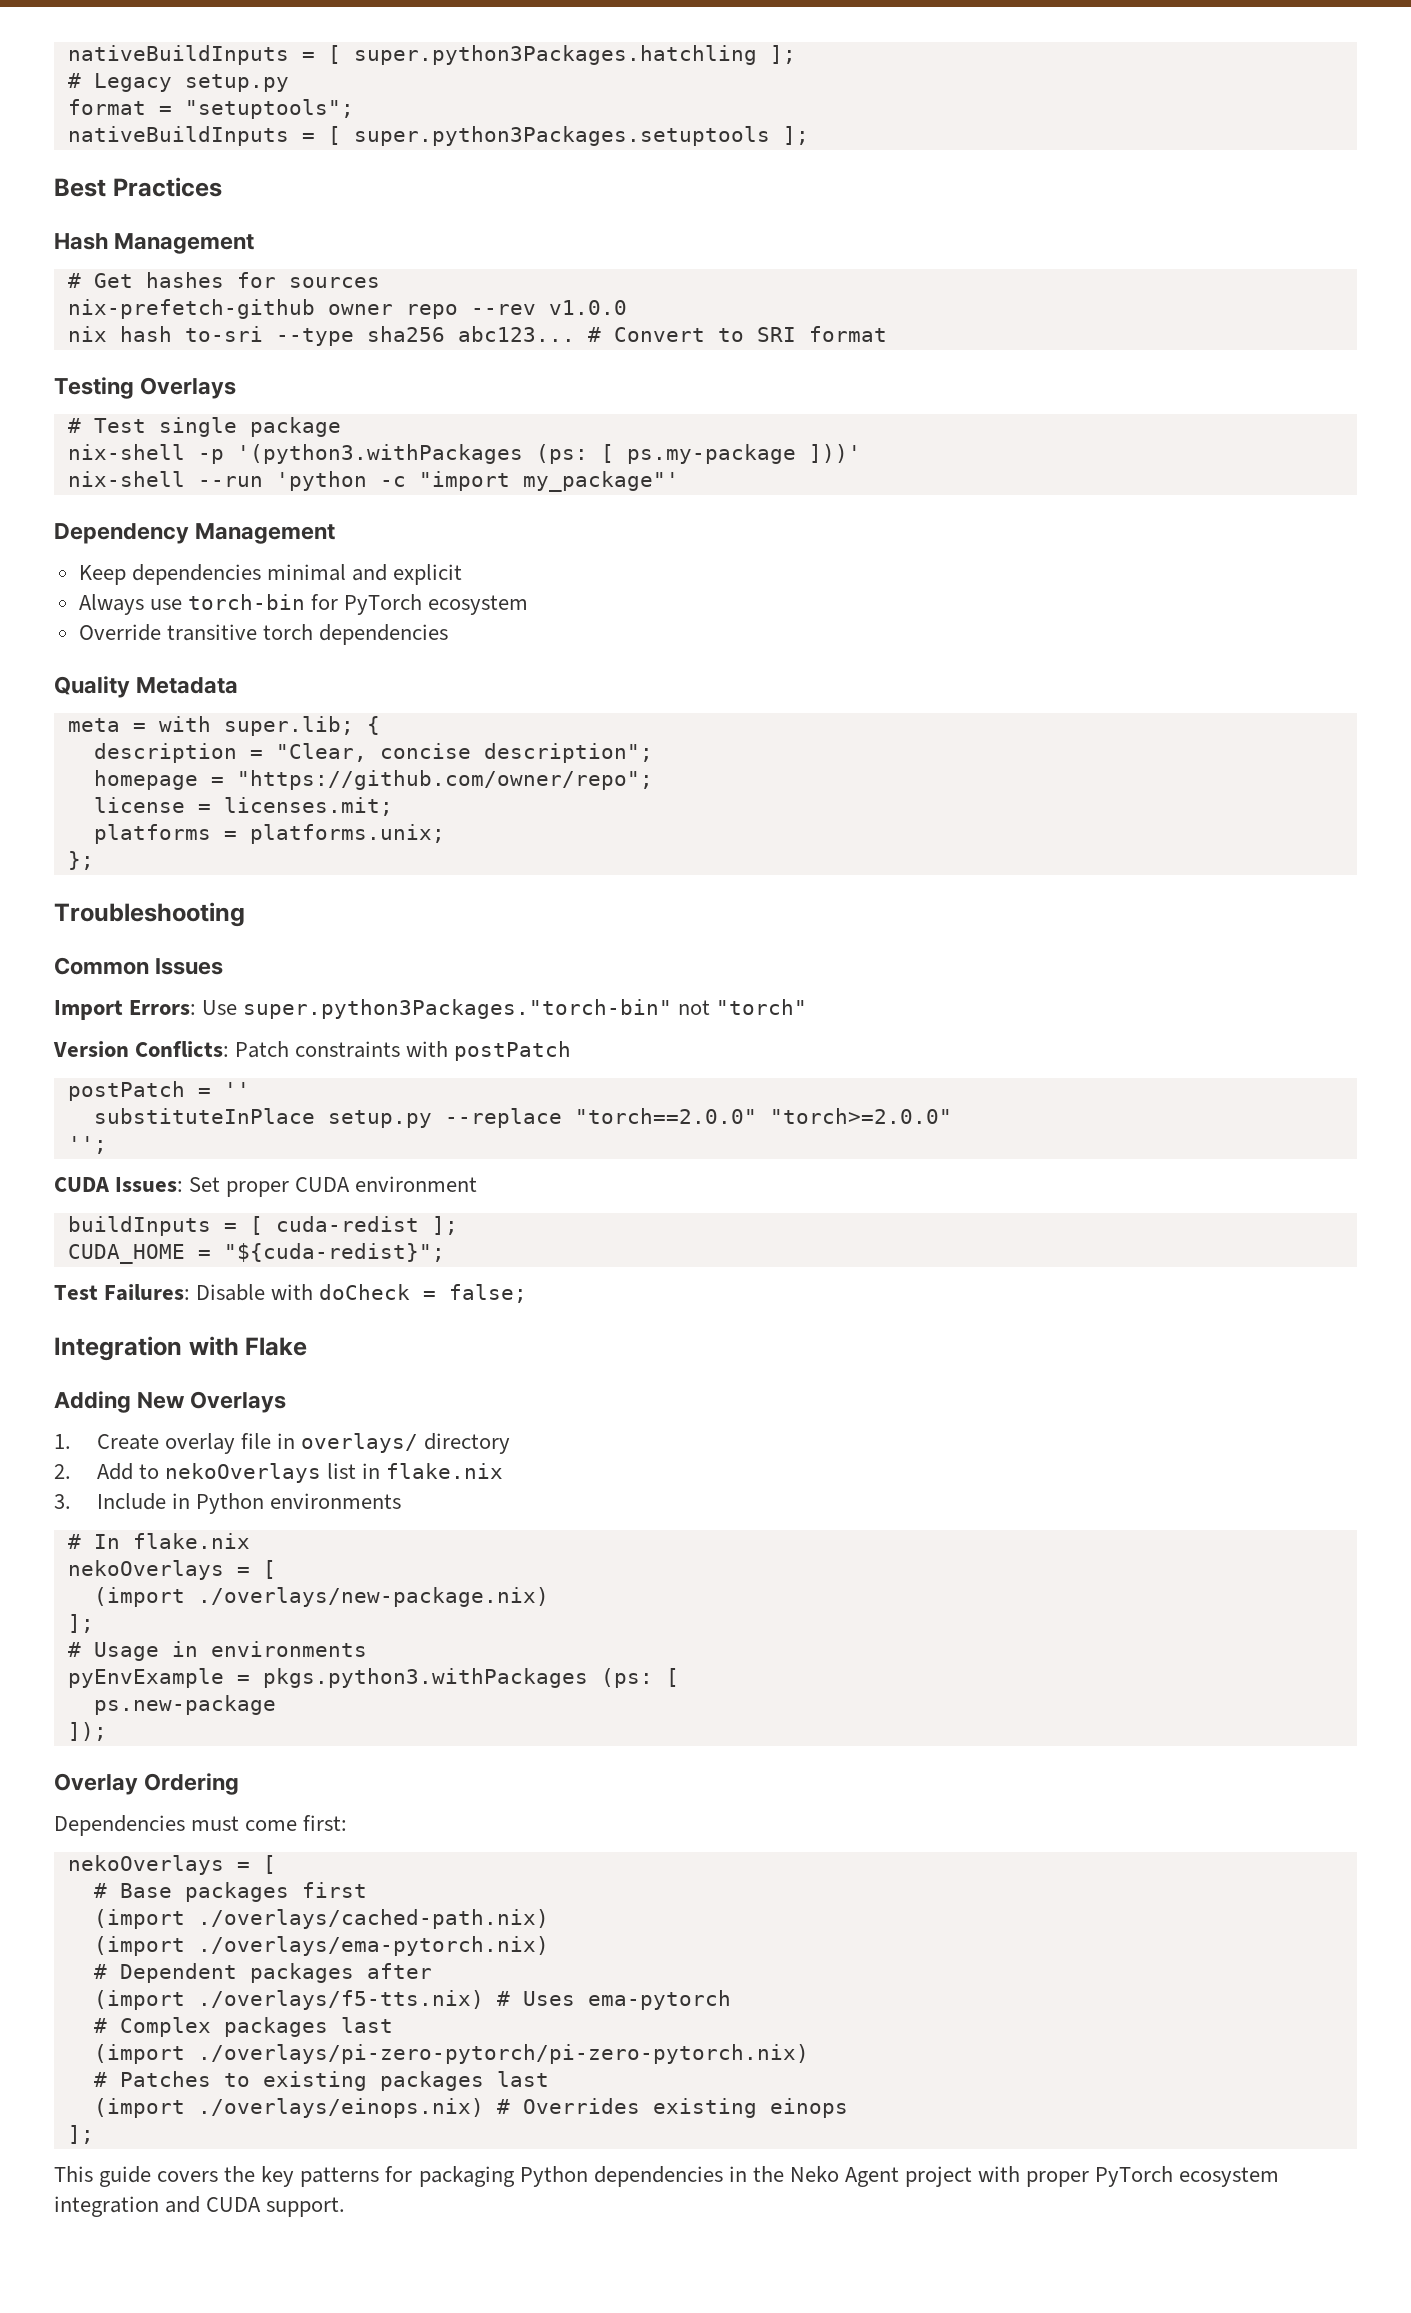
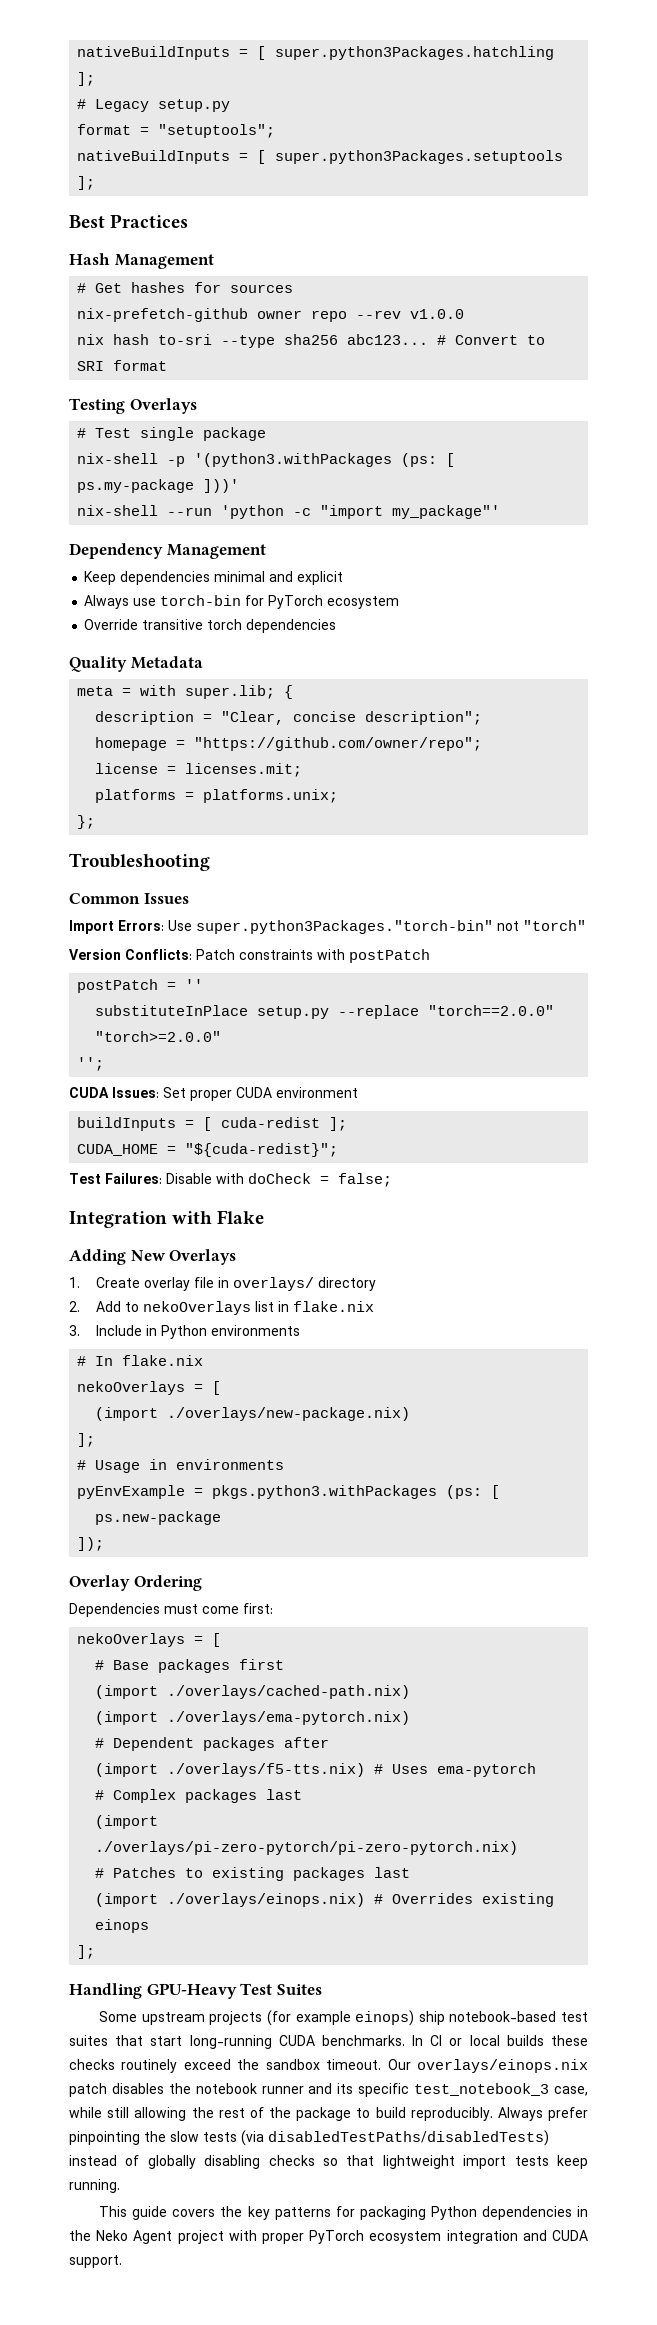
(94, 2134) none -> [69,1983,322,1999] [99,2010,588,2026] [69,2035,588,2049] [69,2059,588,2073] [69,2083,589,2097] [69,2107,588,2121] [69,2130,549,2146] [69,2155,588,2169] [69,2179,120,2193] // Handling GPU-Heavy Test Suites // Some upstream projects (for example einops) ship notebook-based test suites that start long-running CUDA benchmarks. In CI or local builds these checks routinely exceed the sandbox timeout. Our overlays/einops.nix patch disables the notebook runner and its specific test_notebook_3 case, while still allowing the rest of the package to build reproducibly. Always prefer pinpointing the slow tests (via disabledTestPaths/disabledTests) instead of globally disabling checks so that lightweight import tests keep running.

